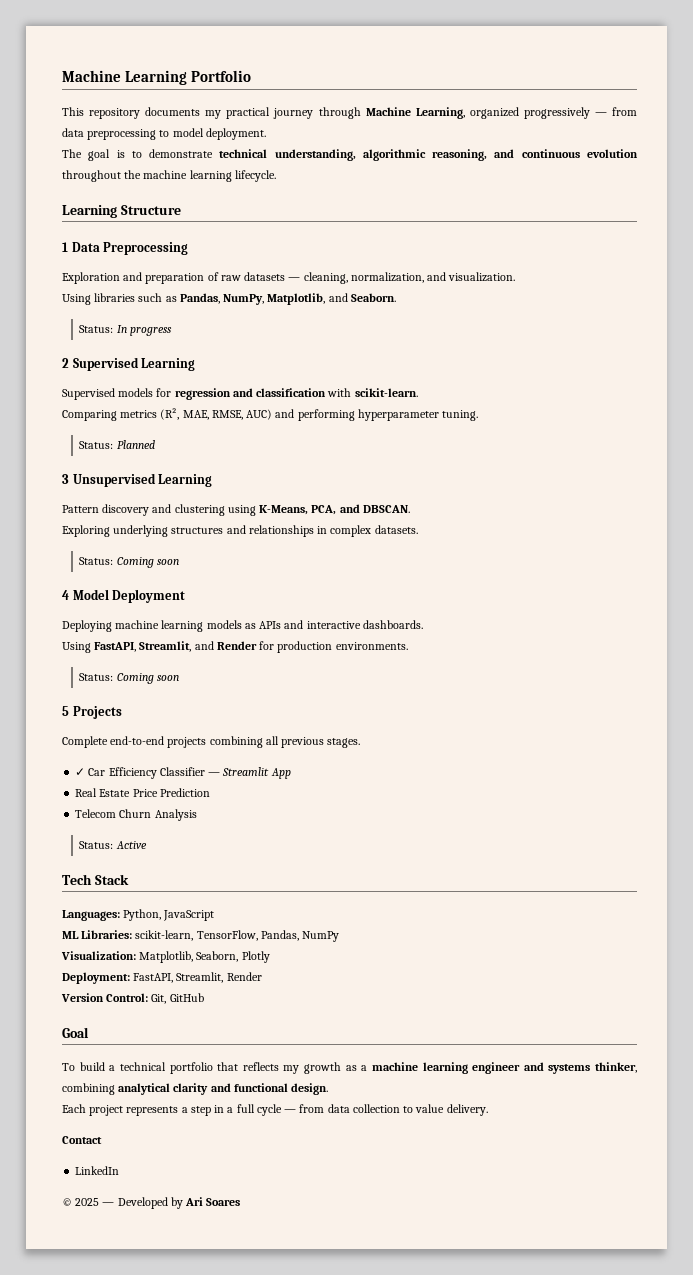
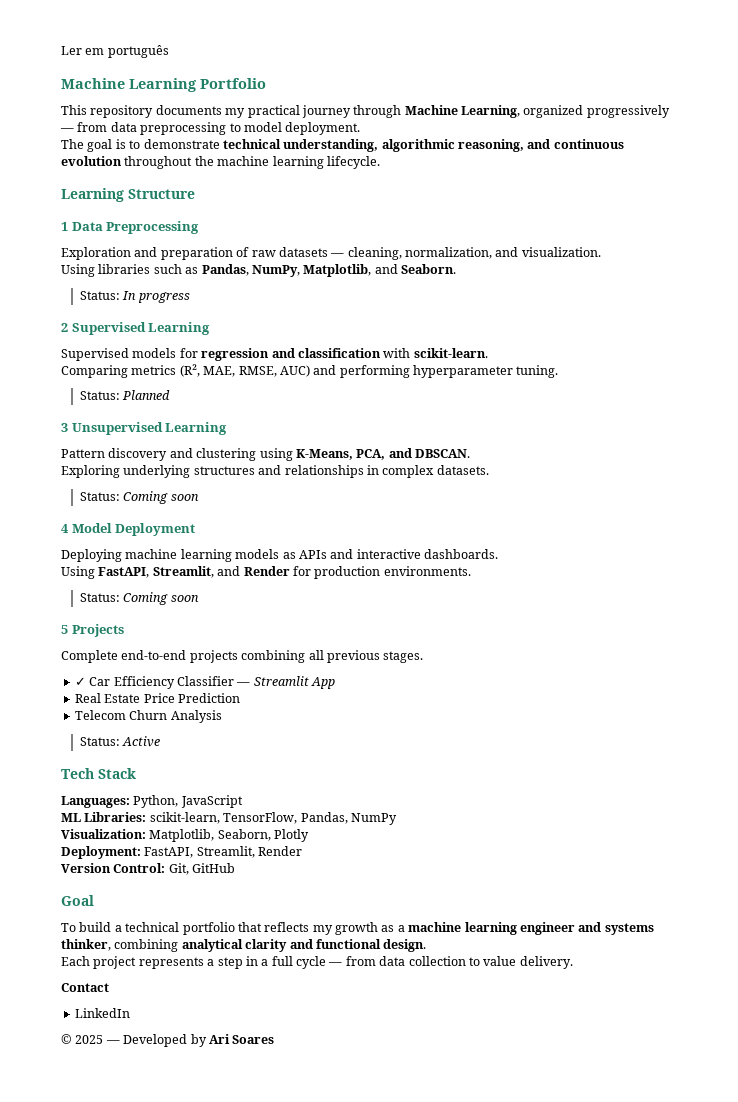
(62, 76) none -> [61,45,169,58] Ler em português //

